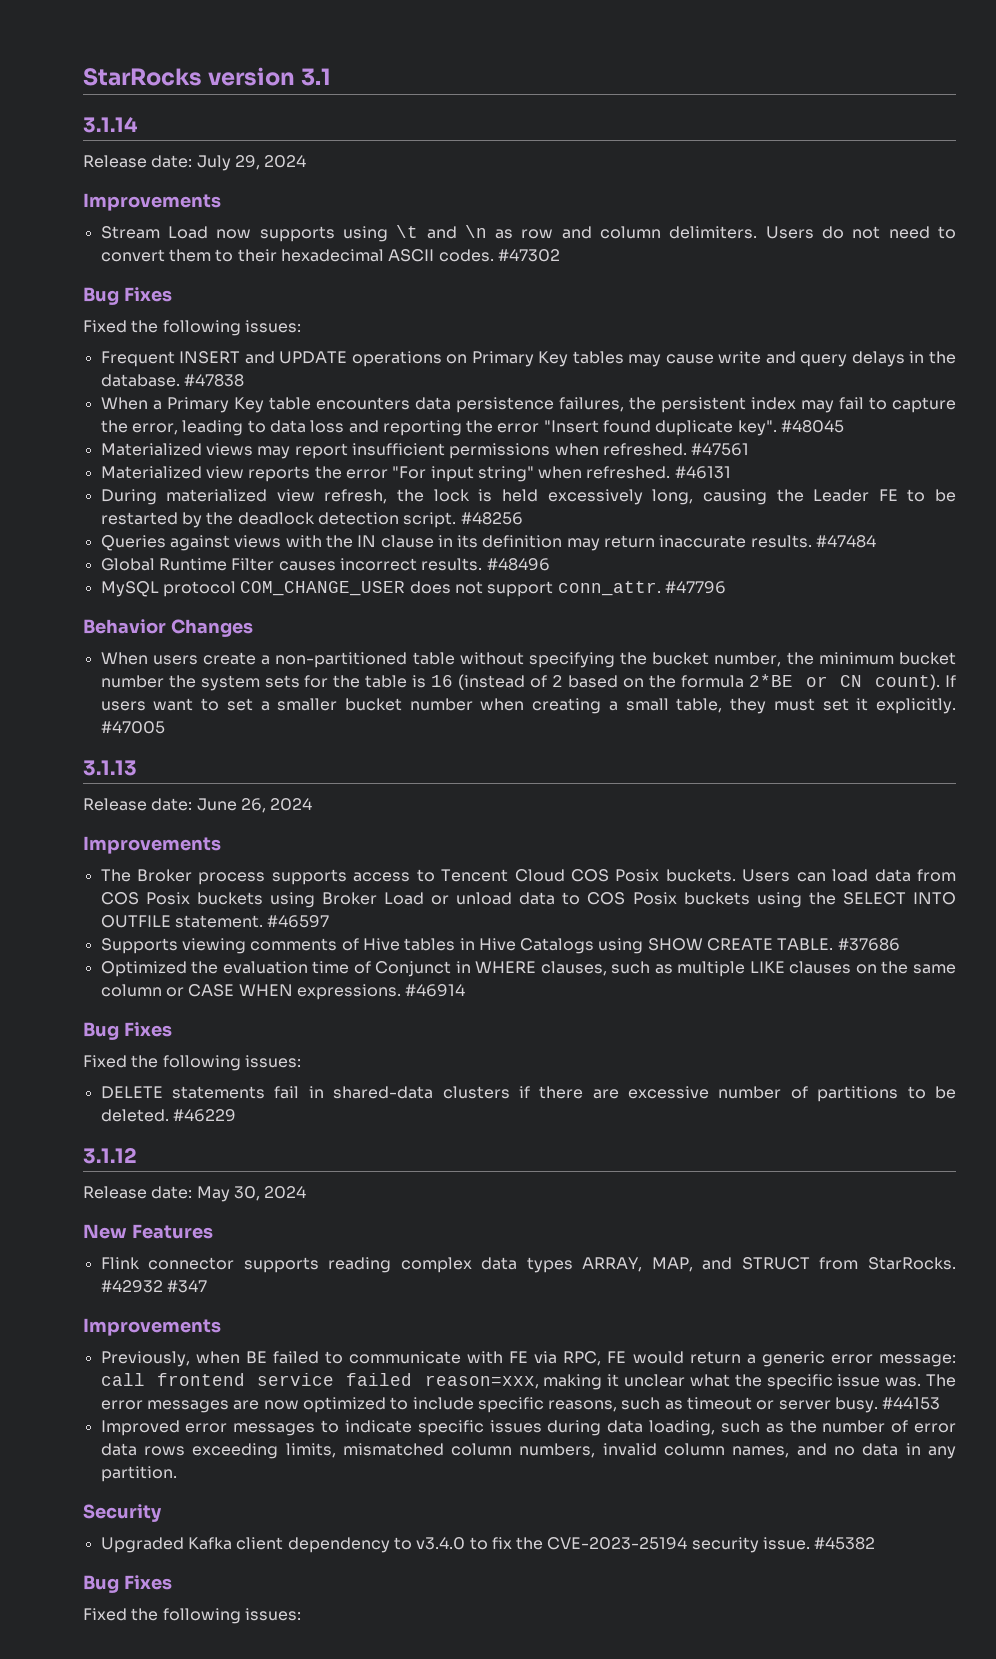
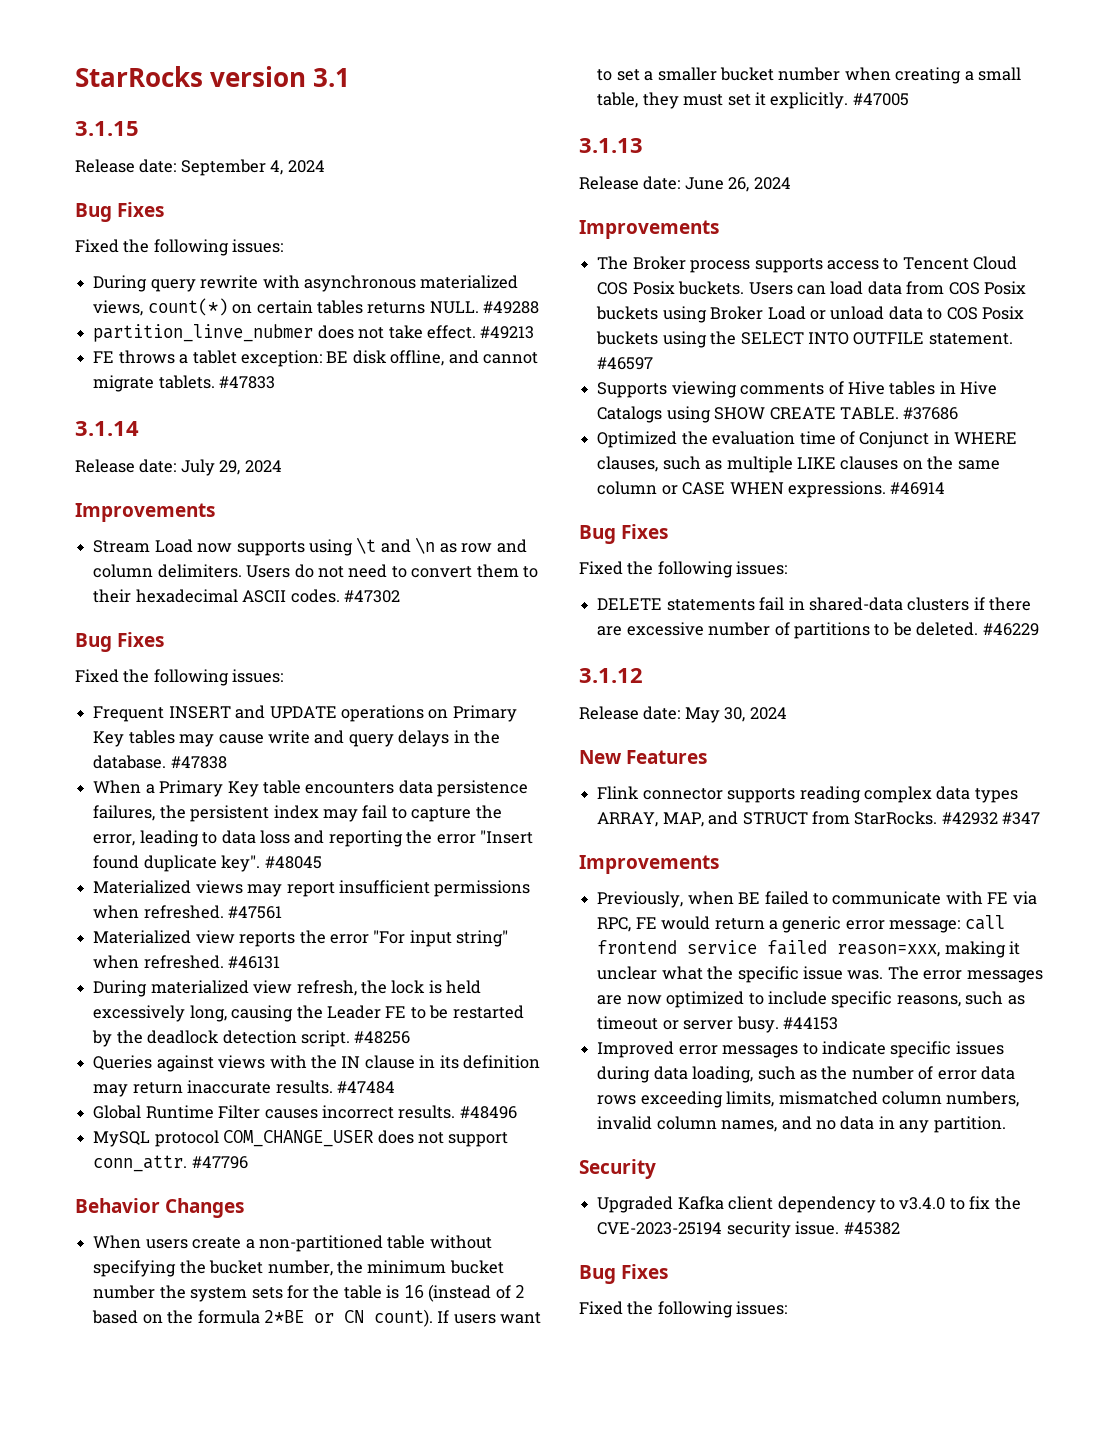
(332, 77) none -> [75,121,139,136] [75,159,325,176] [75,202,165,222] [75,239,284,256] [93,275,519,292] [93,298,540,316] [93,324,535,342] [93,350,539,367] [93,375,276,392] // 3.1.15 // Release date: September 4, 2024 // Bug Fixes // Fixed the following issues: // During query rewrite with asynchronous materialized views, count(*) on certain tables returns NULL. #49288 // partition_linve_nubmer does not take effect. #49213 // FE throws a tablet exception: BE disk offline, and cannot migrate tablets. #47833

